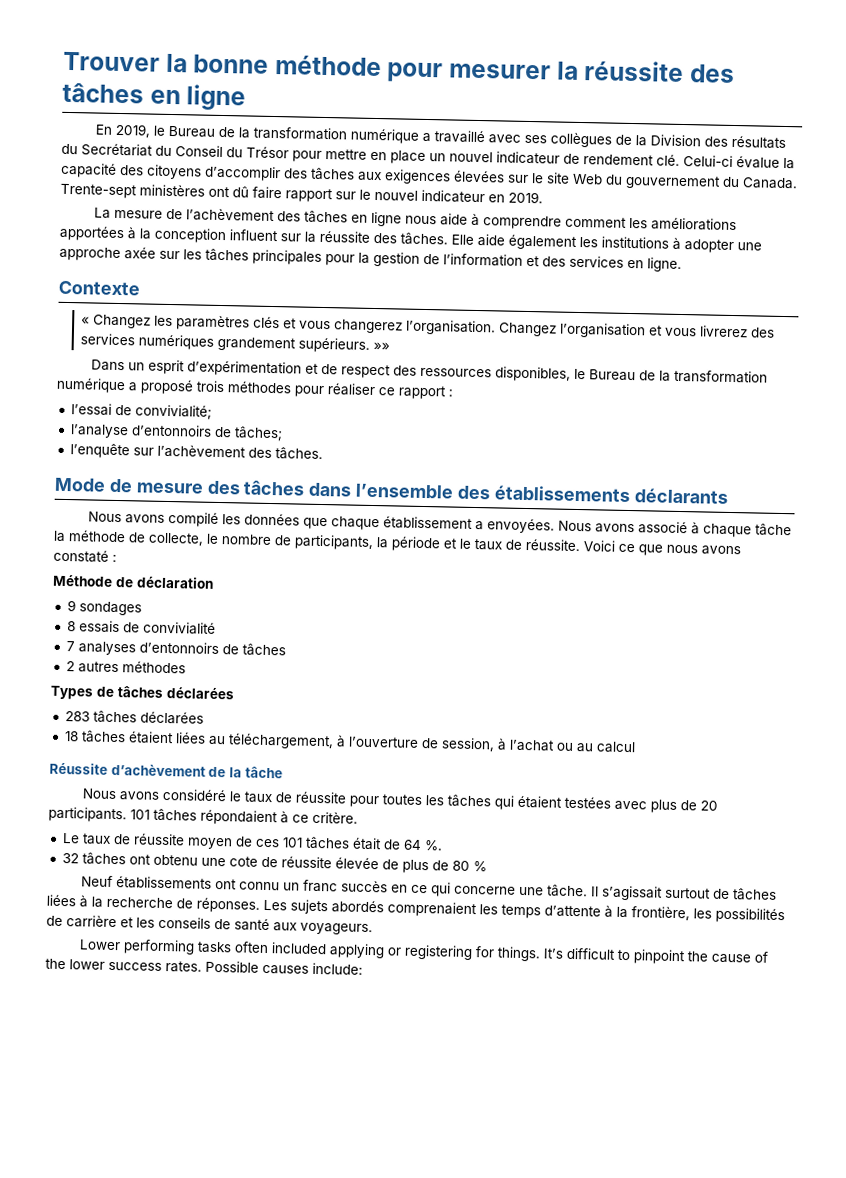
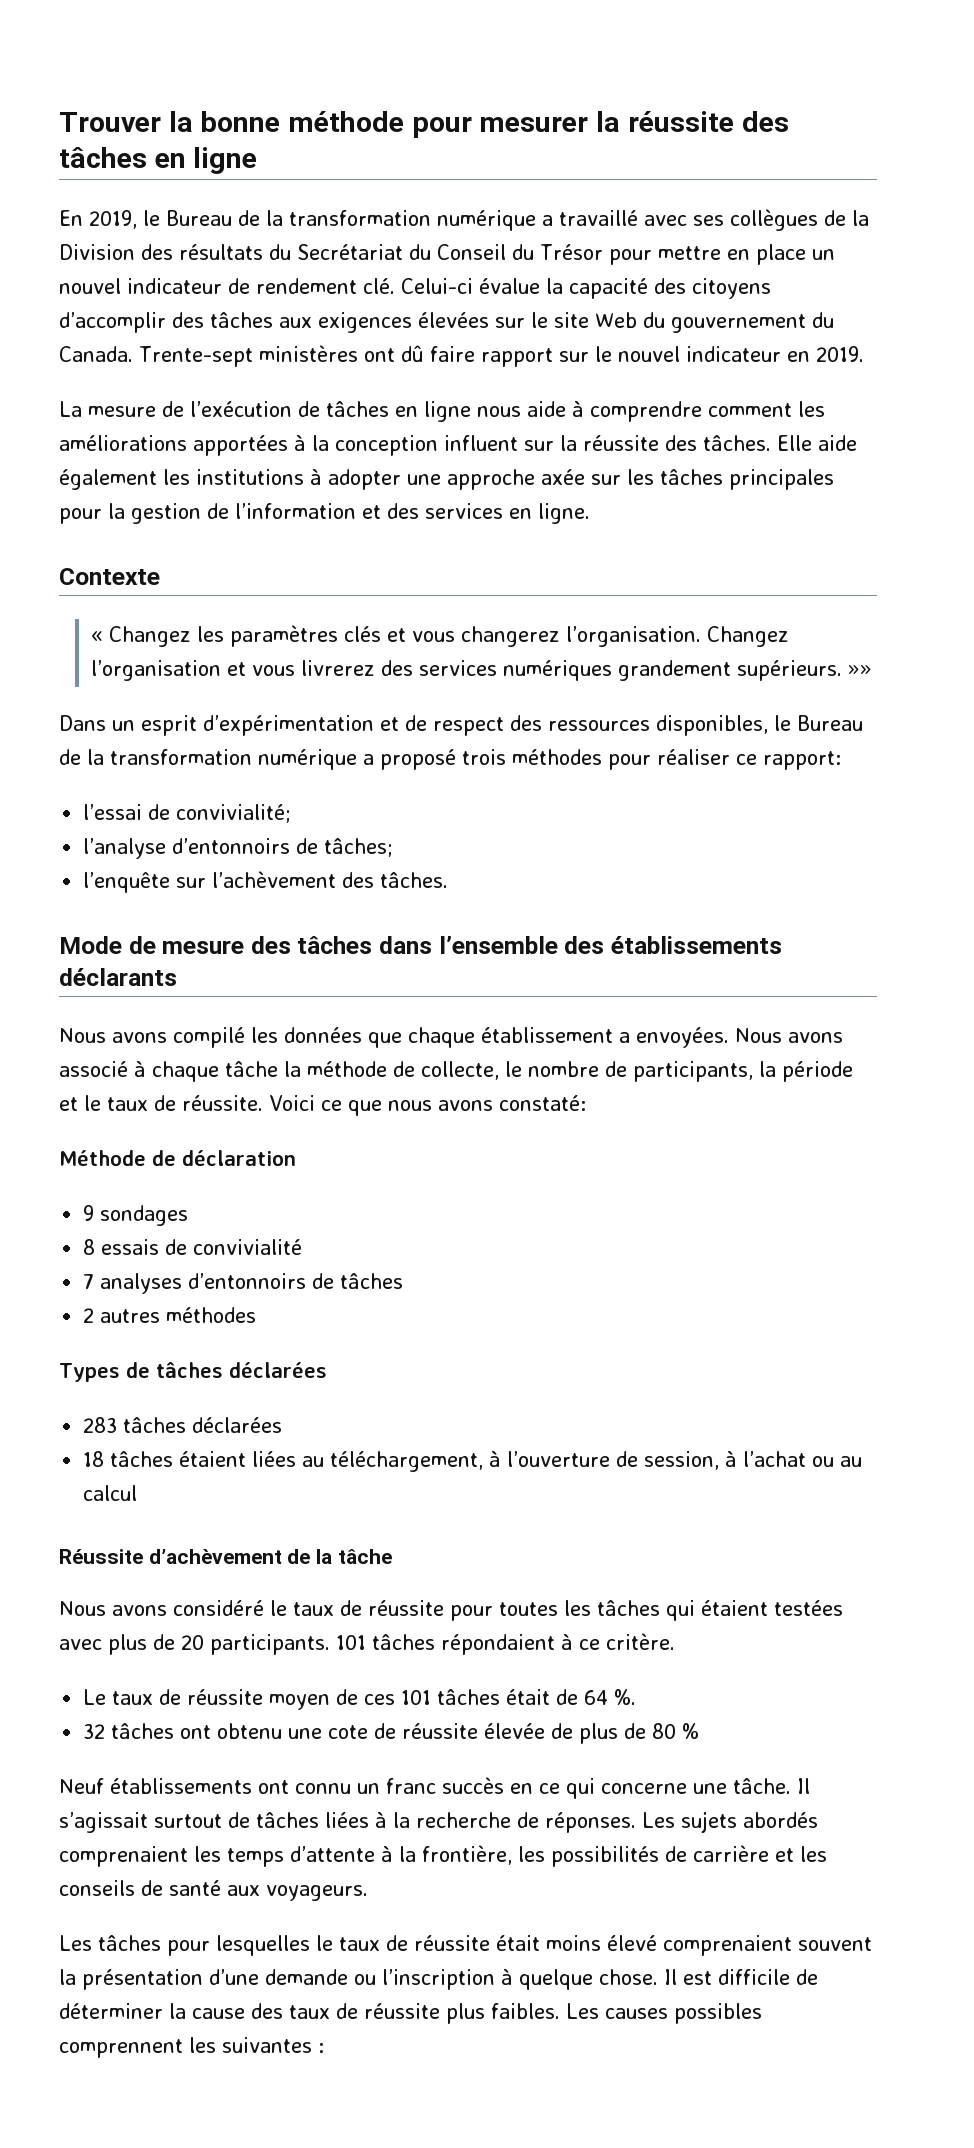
[186,208,302,223] l’achèvement des -> [190,401,320,417] l’exécution de
[398,385,453,400] rapport : -> [763,751,841,770] rapport:
[53,549,117,563] constaté : -> [498,1095,586,1111] constaté:
[79,939,769,965] [45,958,363,975] Lower performing tasks often included applying or registering for things. It’s difficult to pinpoint the cause of the lower success rates. Possible causes include: -> [59,1935,872,1956] [59,1969,818,1990] [59,2003,762,2024] [59,2037,324,2058] Les tâches pour lesquelles le taux de réussite était moins élevé comprenaient souvent la présentation d’une demande ou l’inscription à quelque chose. Il est difficile de déterminer la cause des taux de réussite plus faibles. Les causes possibles comprennent les suivantes :

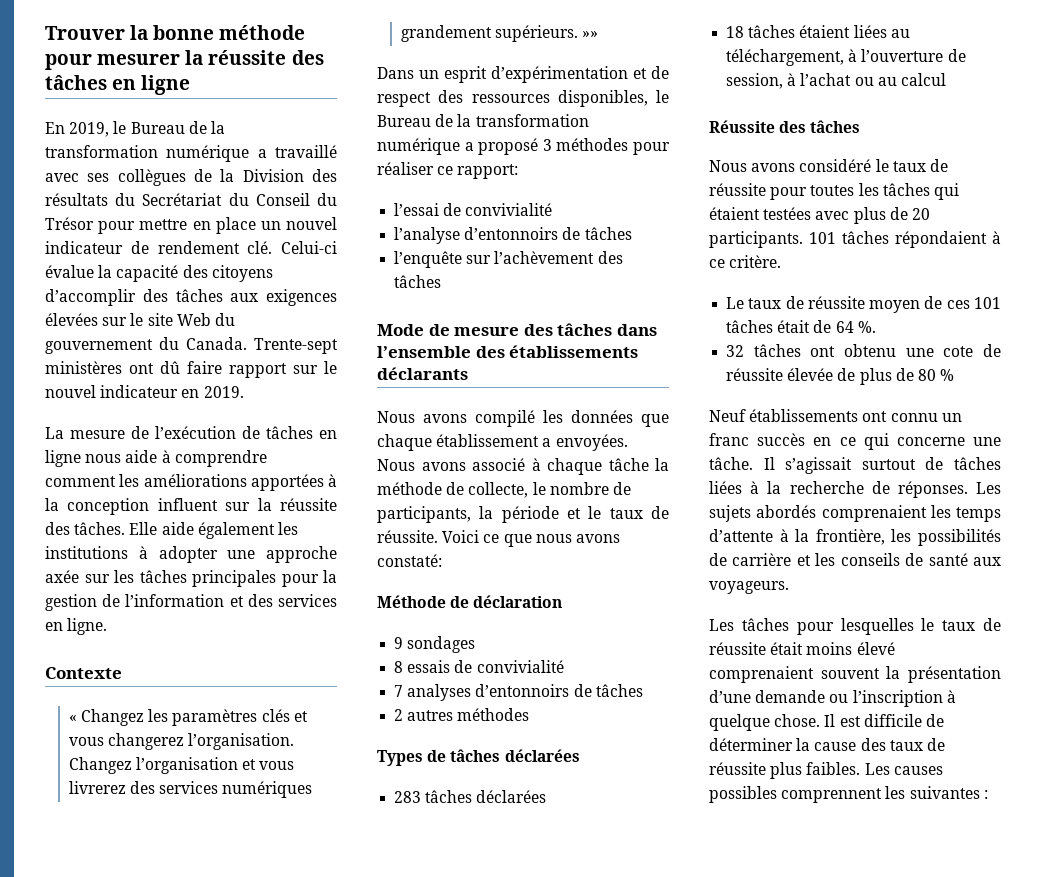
[462,749,506,765] trois -> [542,139,552,151] 3
[176,804,292,823] convivialité; -> [465,203,553,216] convivialité
[324,838,394,857] tâches; -> [584,227,632,240] tâches
[380,872,449,888] tâches. -> [394,275,442,288] tâches
[148,1549,392,1564] d’achèvement de la tâche -> [779,120,861,133] des tâches

